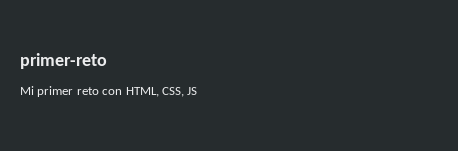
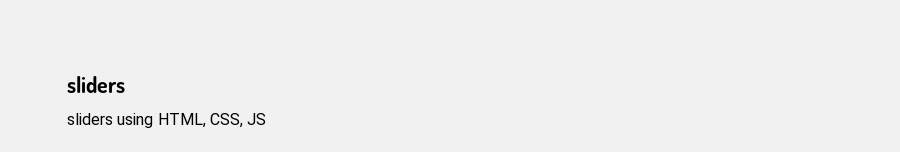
[20,53,107,69] [20,86,123,97] primer-reto // Mi primer reto con -> [67,76,125,93] [67,113,154,128] sliders // sliders using

